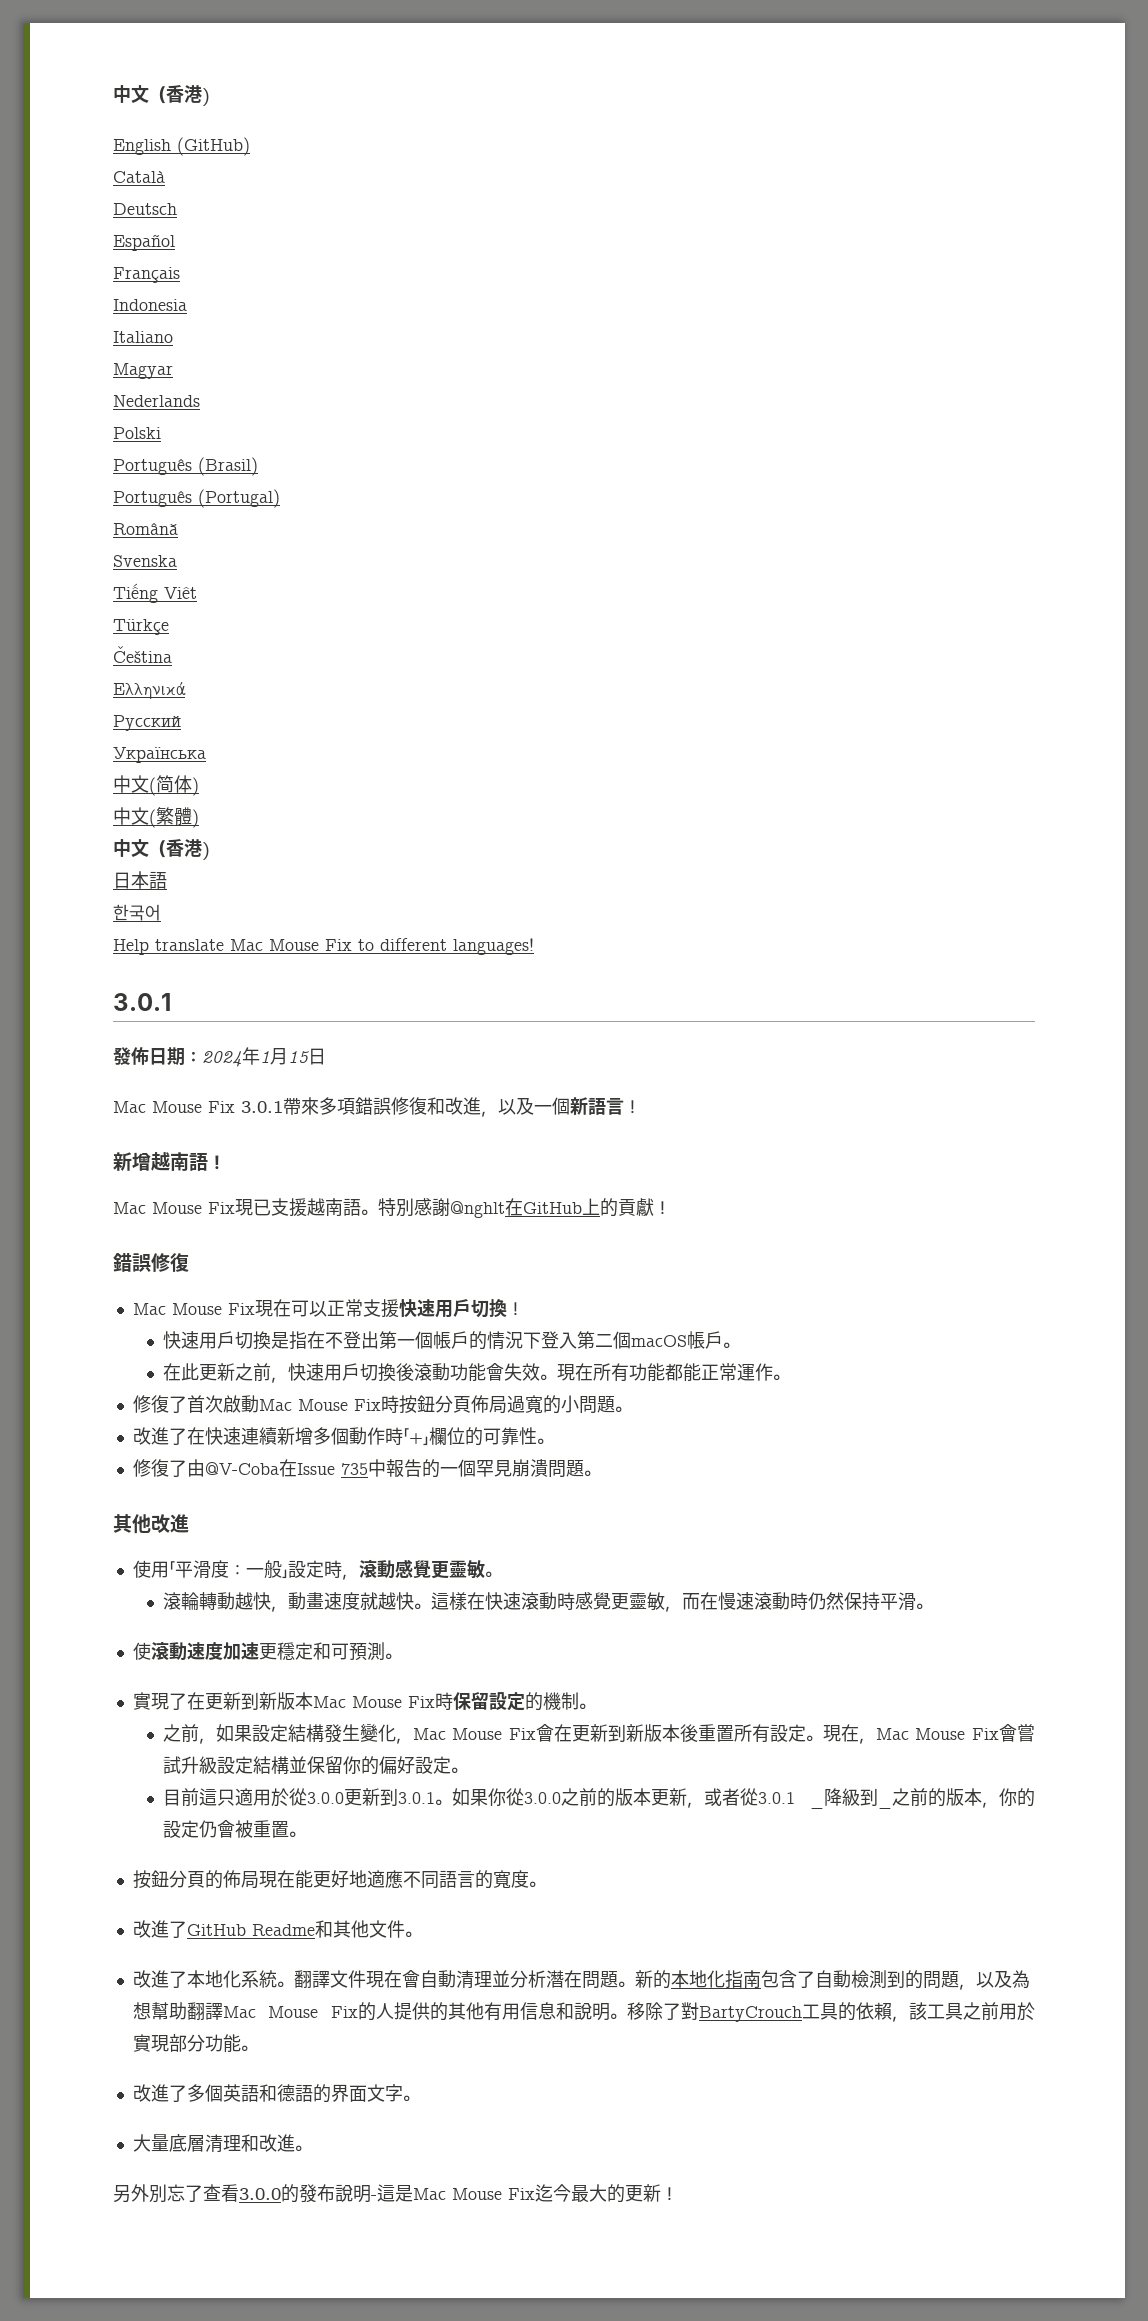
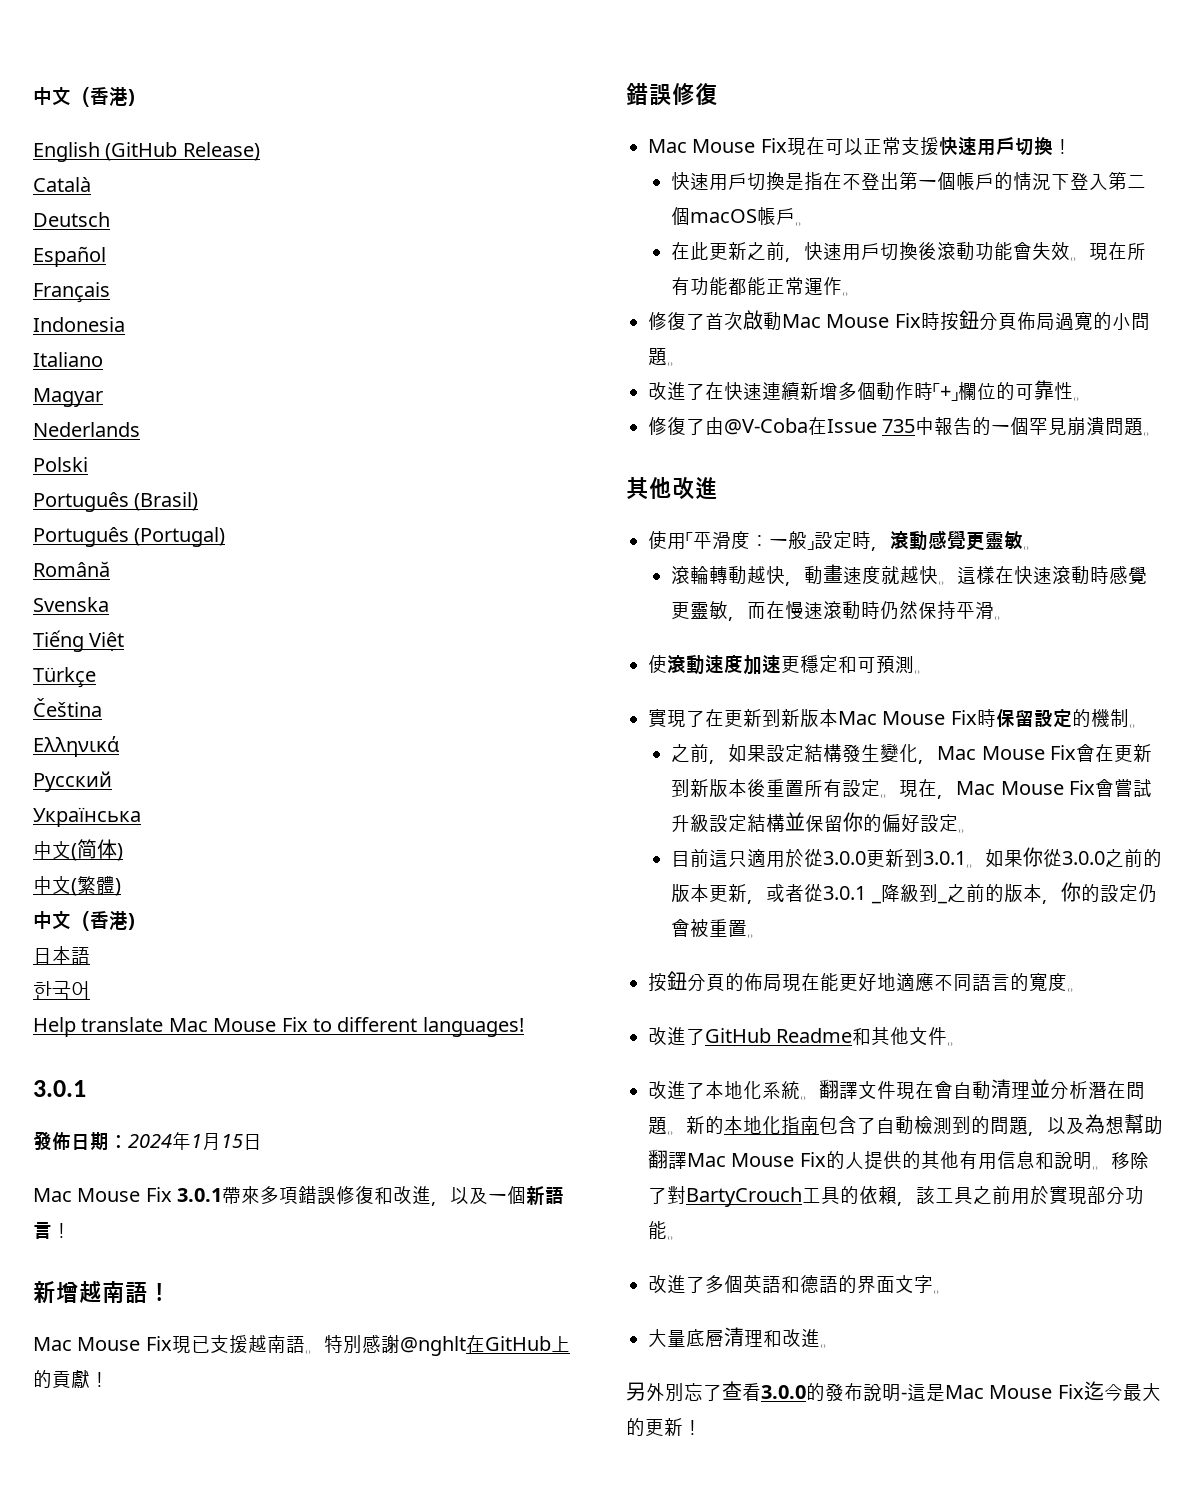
[177,137,250,156] (GitHub) -> [105,142,260,161] (GitHub Release)

